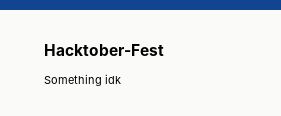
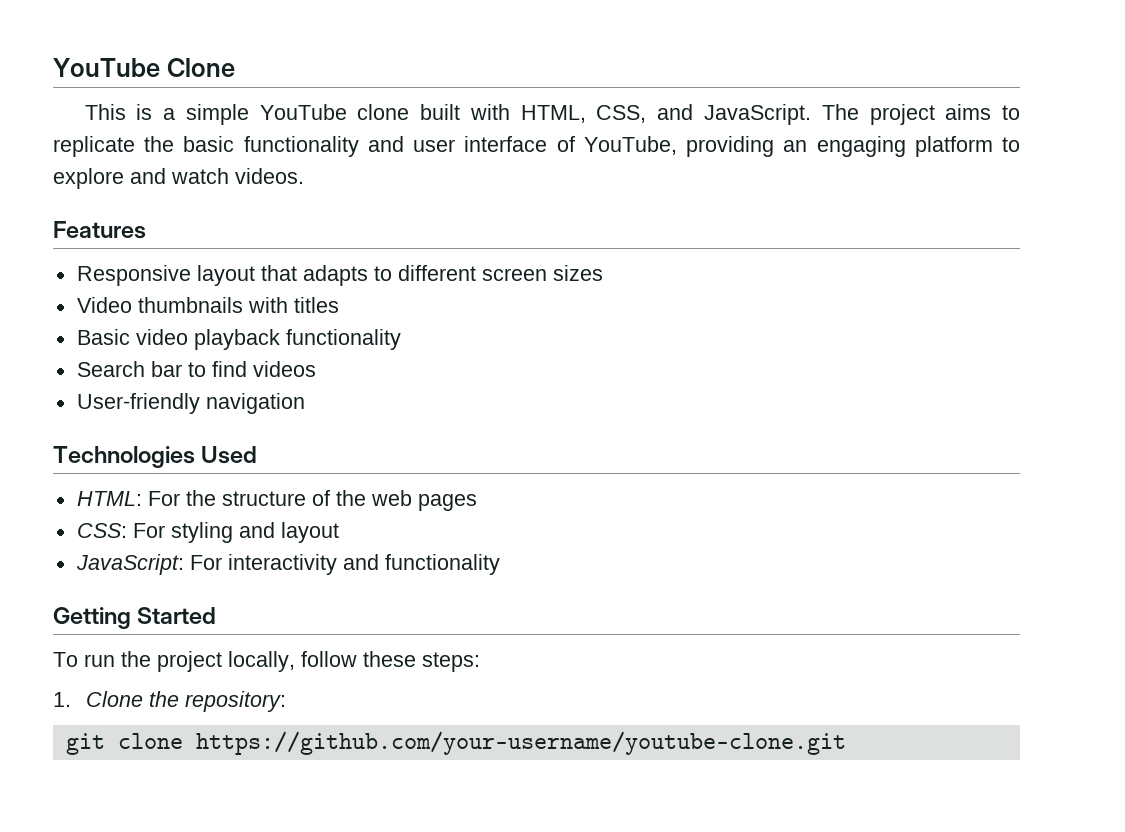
[44,44,164,56] [44,74,121,86] Hacktober-Fest // Something idk -> [53,58,235,77] [84,104,1021,125] [53,136,1021,157] [53,168,304,189] [53,221,146,239] [76,265,603,286] [76,297,339,313] [76,329,401,350] [76,361,316,377] [76,393,305,414] [53,446,258,468] [76,490,477,511] [76,522,339,543] [75,554,500,575] [53,607,217,629] [53,651,480,672] [53,691,287,712] [65,731,846,755] YouTube Clone // This is a simple YouTube clone built with HTML, CSS, and JavaScript. The project aims to replicate the basic functionality and user interface of YouTube, providing an engaging platform to explore and watch videos. // Features // Responsive layout that adapts to different screen sizes // Video thumbnails with titles // Basic video playback functionality // Search bar to find videos // User-friendly navigation // Technologies Used // HTML: For the structure of the web pages // CSS: For styling and layout // JavaScript: For interactivity and functionality // Getting Started // To run the project locally, follow these steps: // 1. Clone the repository: // git clone https://github.com/your-username/youtube-clone.git

